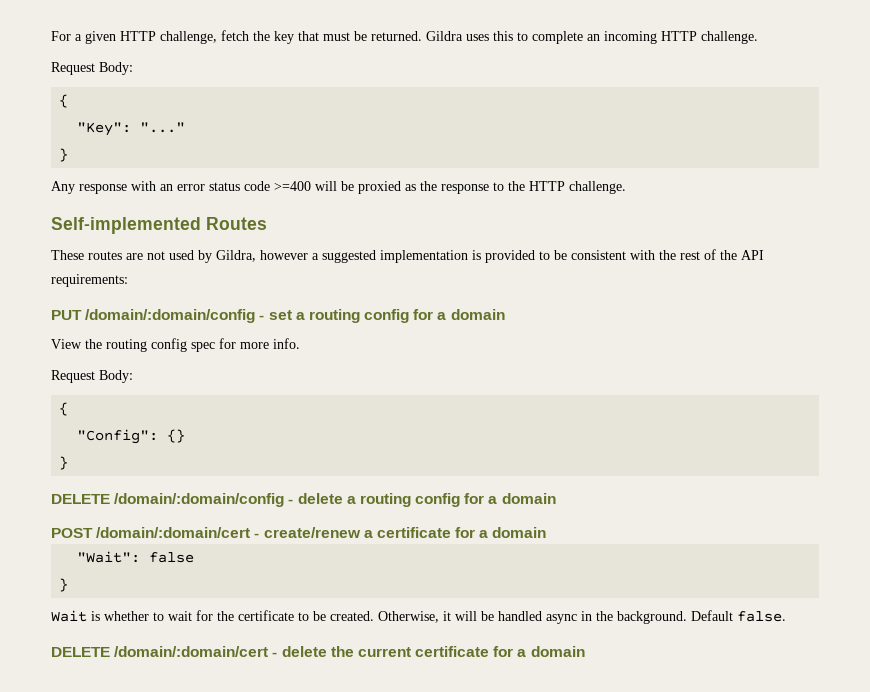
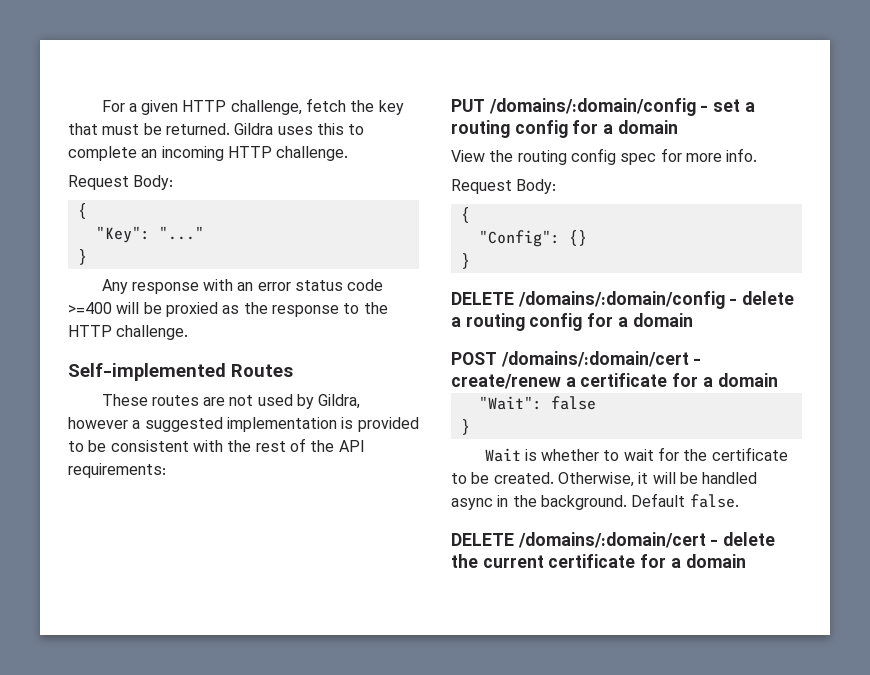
[85,309,256,323] /domain/:domain/config -> [488,98,696,116] /domains/:domain/config
[114,493,285,507] /domain/:domain/config -> [517,291,725,309] /domains/:domain/config
[96,527,251,538] /domain/:domain/cert -> [500,351,689,367] /domains/:domain/cert
[114,646,269,657] /domain/:domain/cert -> [517,532,706,548] /domains/:domain/cert

